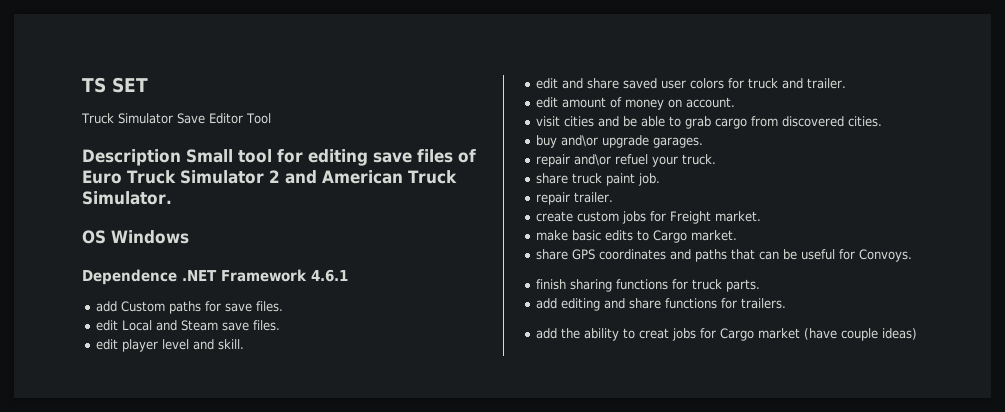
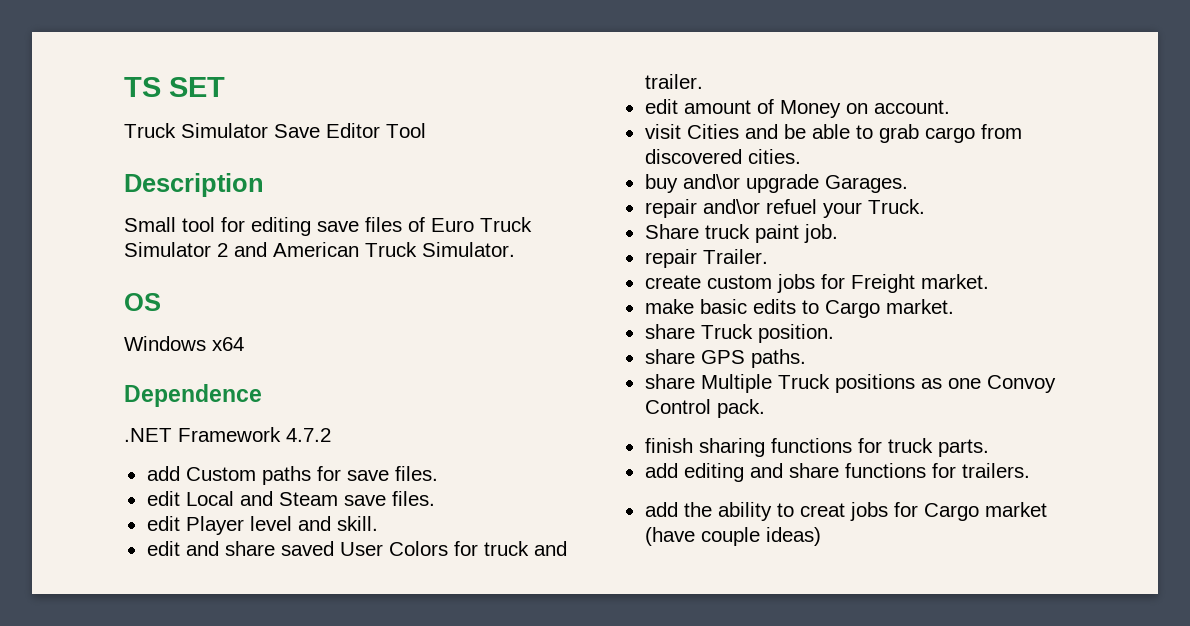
(181, 157) none -> (264, 185) //
(106, 237) none -> (161, 302) //
(189, 237) none -> [212,337,244,351] x64
(177, 277) none -> (262, 395) //
[310,269,348,282] 4.6.1 -> [286,428,331,442] 4.7.2
[122,339,159,352] player -> [185,516,244,535] Player
[661,78,725,89] user colors -> [339,541,448,556] User Colors
[625,99,665,110] money -> [779,100,841,118] Money
[564,116,595,127] cities -> [686,124,739,139] Cities
[653,137,704,148] garages. -> [824,175,908,193] Garages.
[682,154,717,165] [536,173,569,184] truck. // share -> [867,199,925,214] [644,224,699,239] Truck. // Share
[574,192,614,203] trailer. -> [702,249,768,264] Trailer.
(738, 235) none -> [644,324,834,343] // share Truck position.
[599,249,913,262] coordinates and paths that can be useful for Convoys. -> [750,349,806,368] [644,374,1056,393] [644,399,765,418] paths. // share Multiple Truck positions as one Convoy Control pack.

